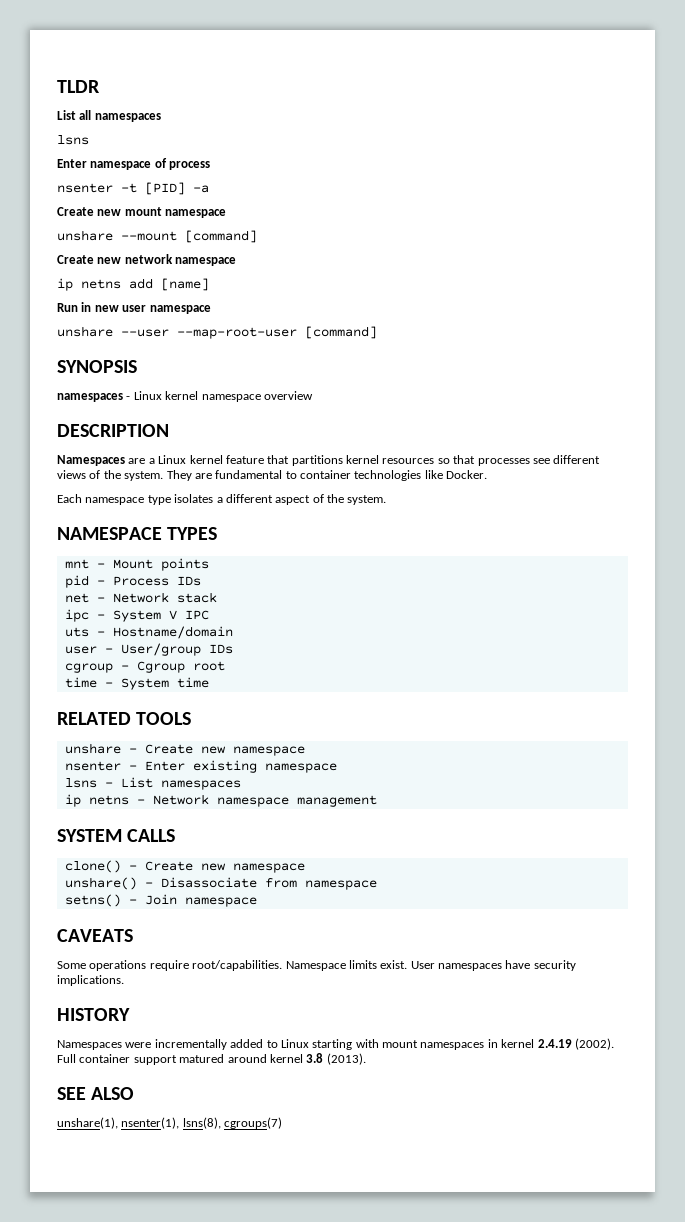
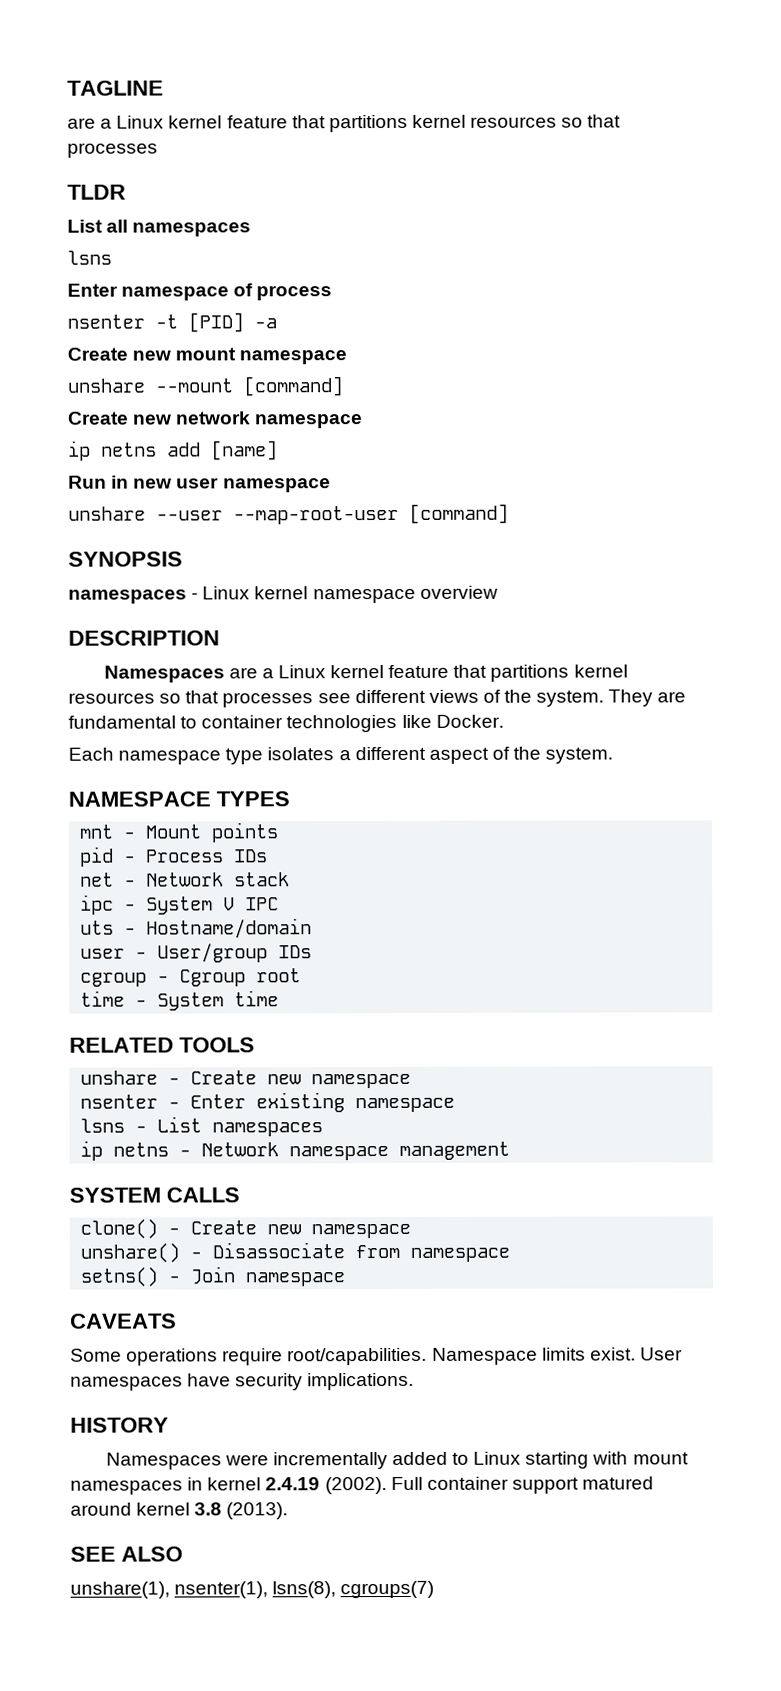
(57, 86) none -> [67,80,164,96] [67,114,622,133] [67,142,158,158] TAGLINE // are a Linux kernel feature that partitions kernel resources so that processes //

